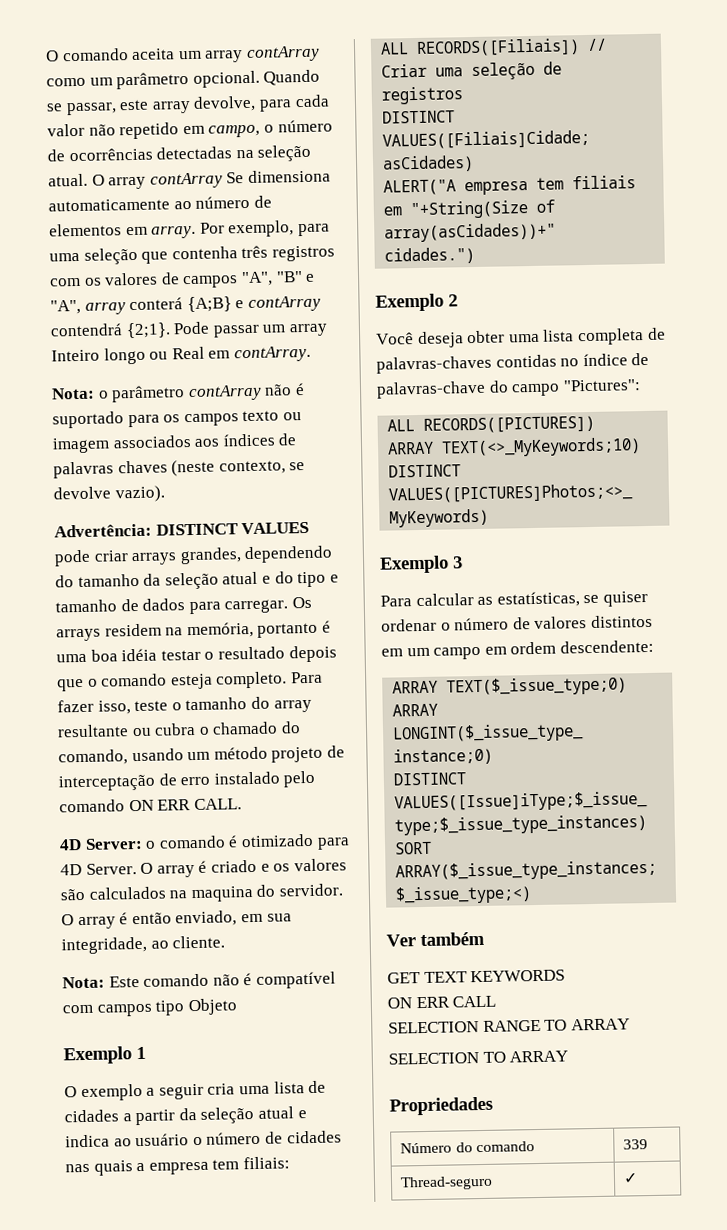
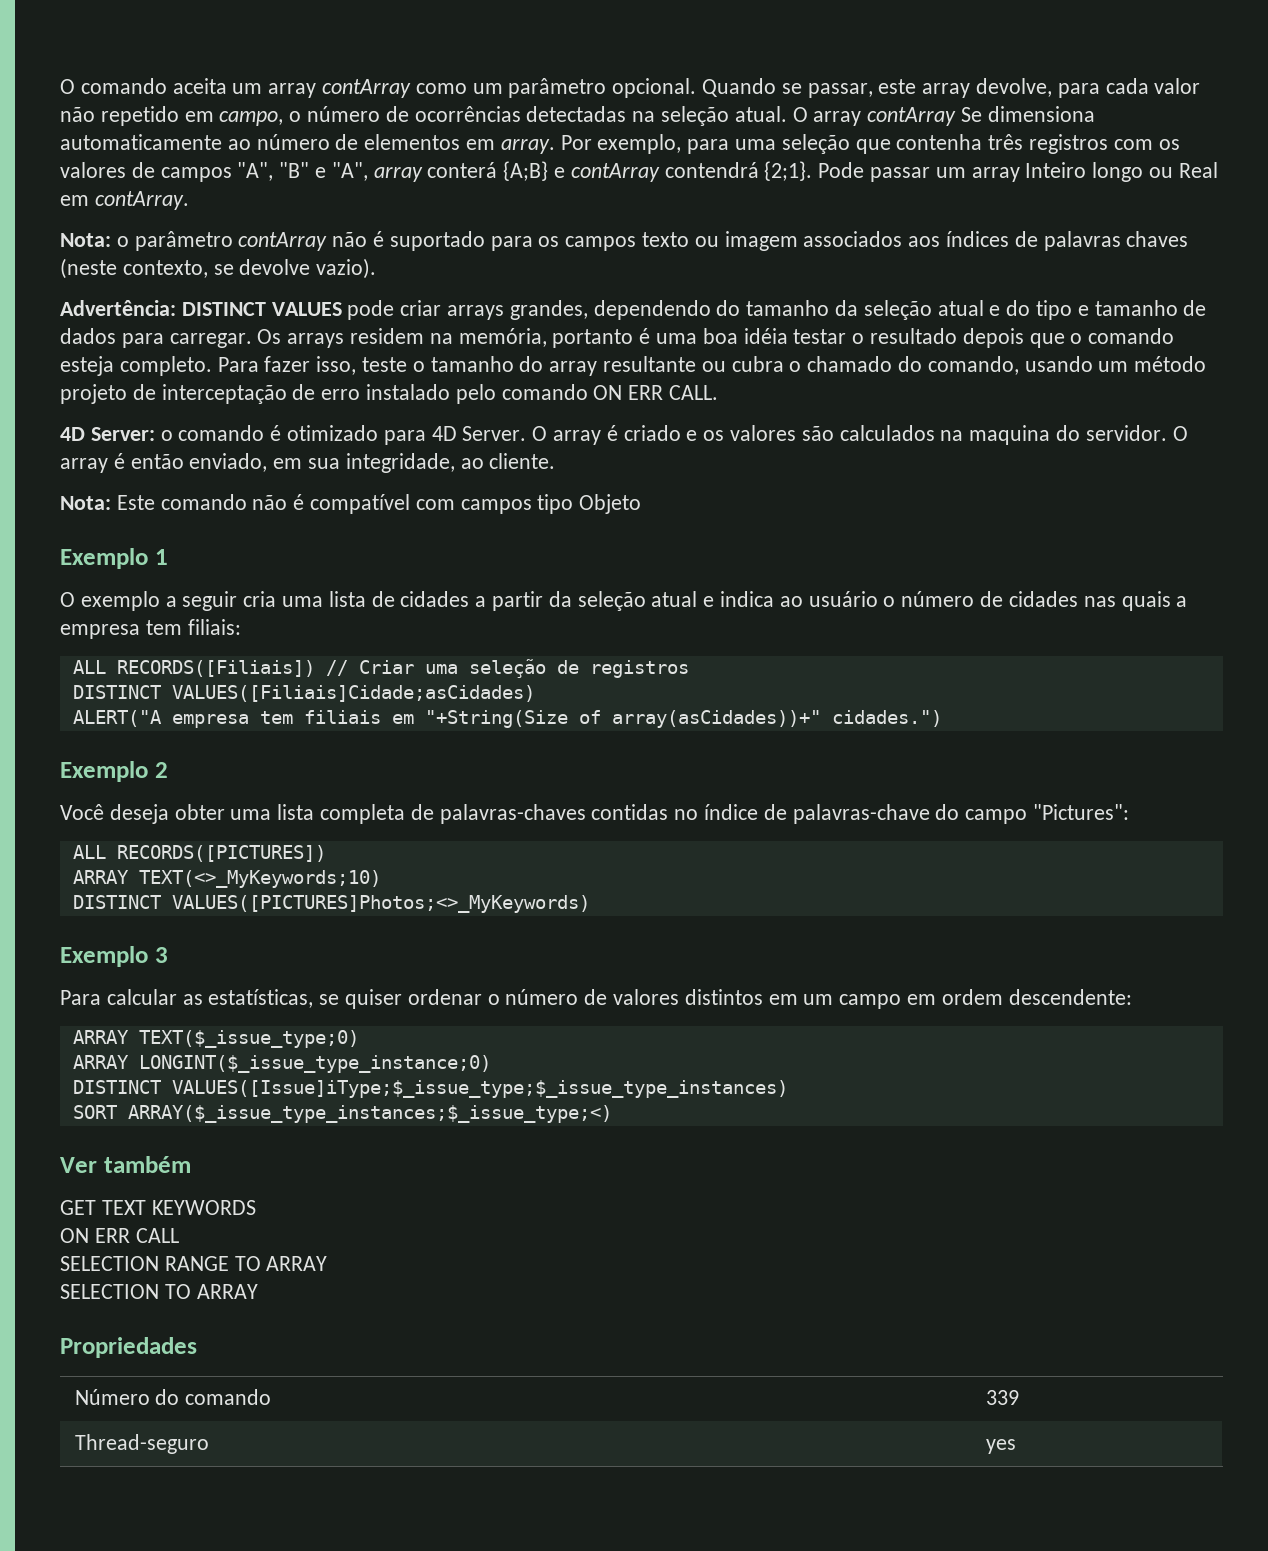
[623,1172,639,1184] ✓ -> [985,1439,1016,1454] yes

